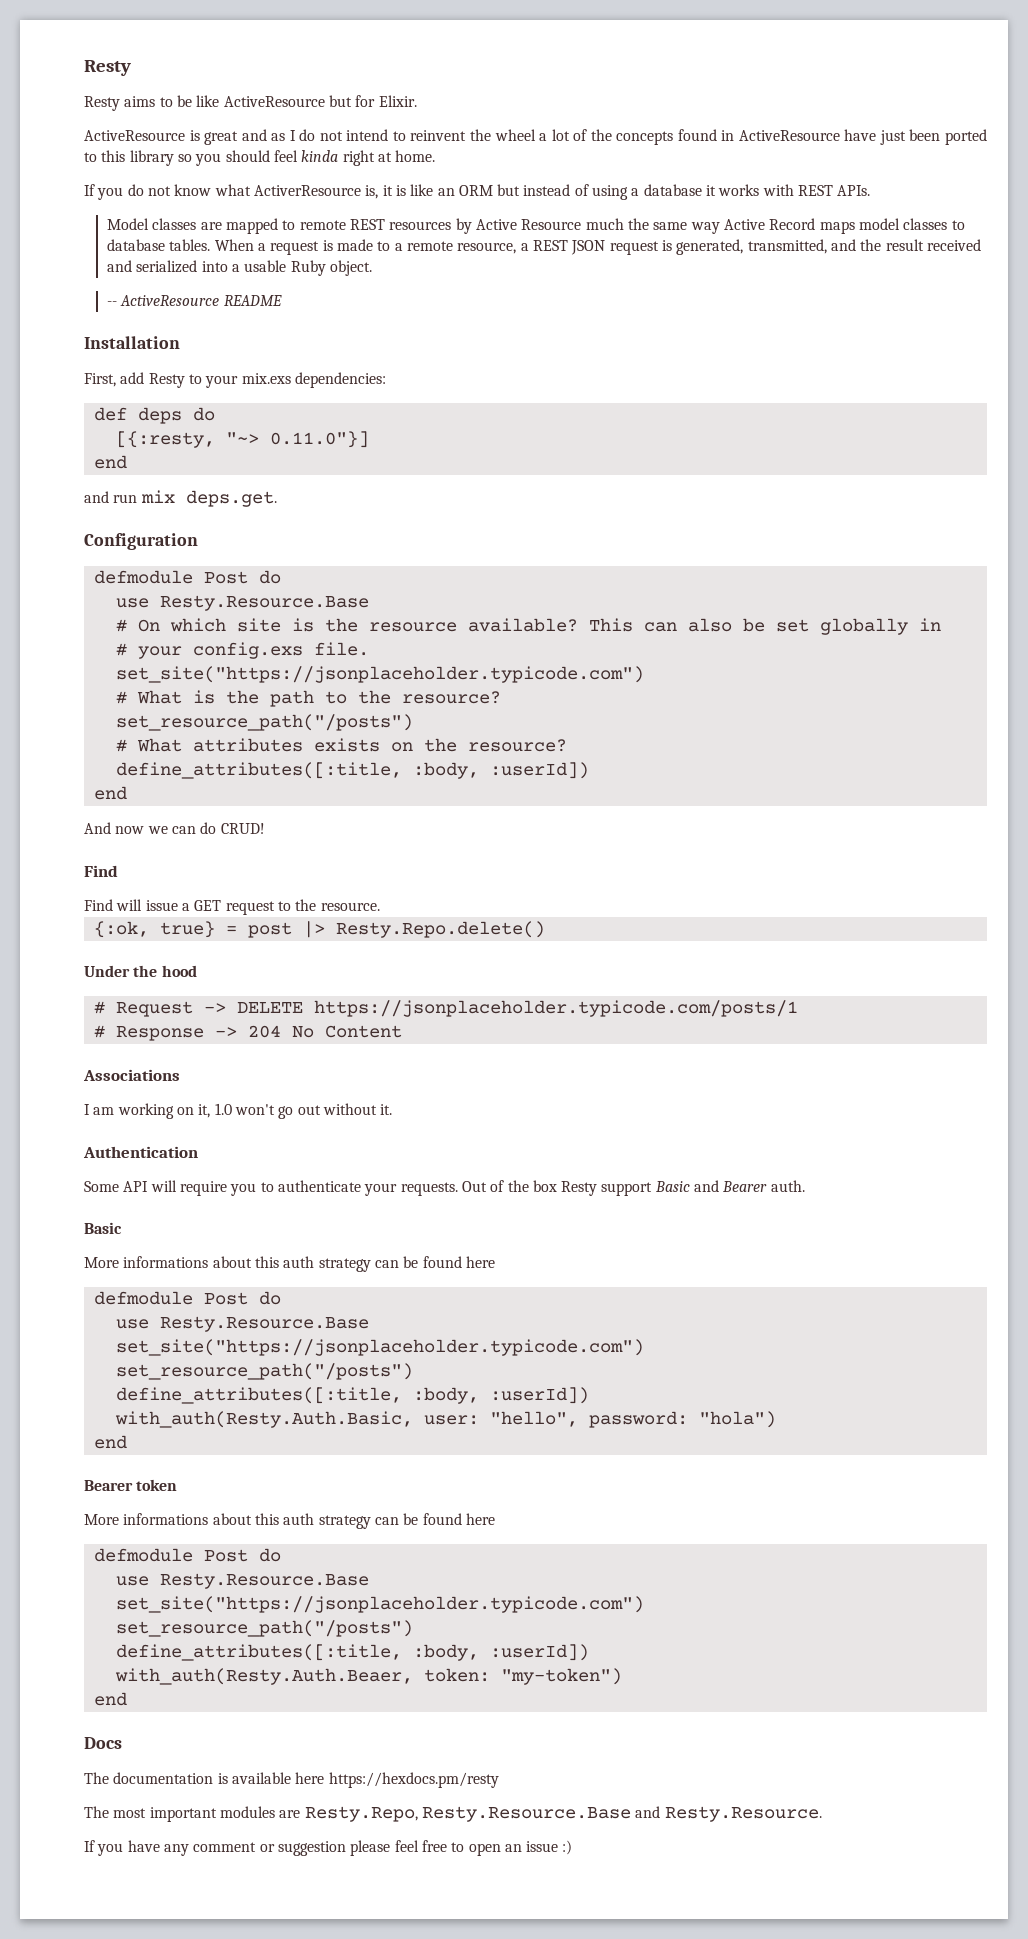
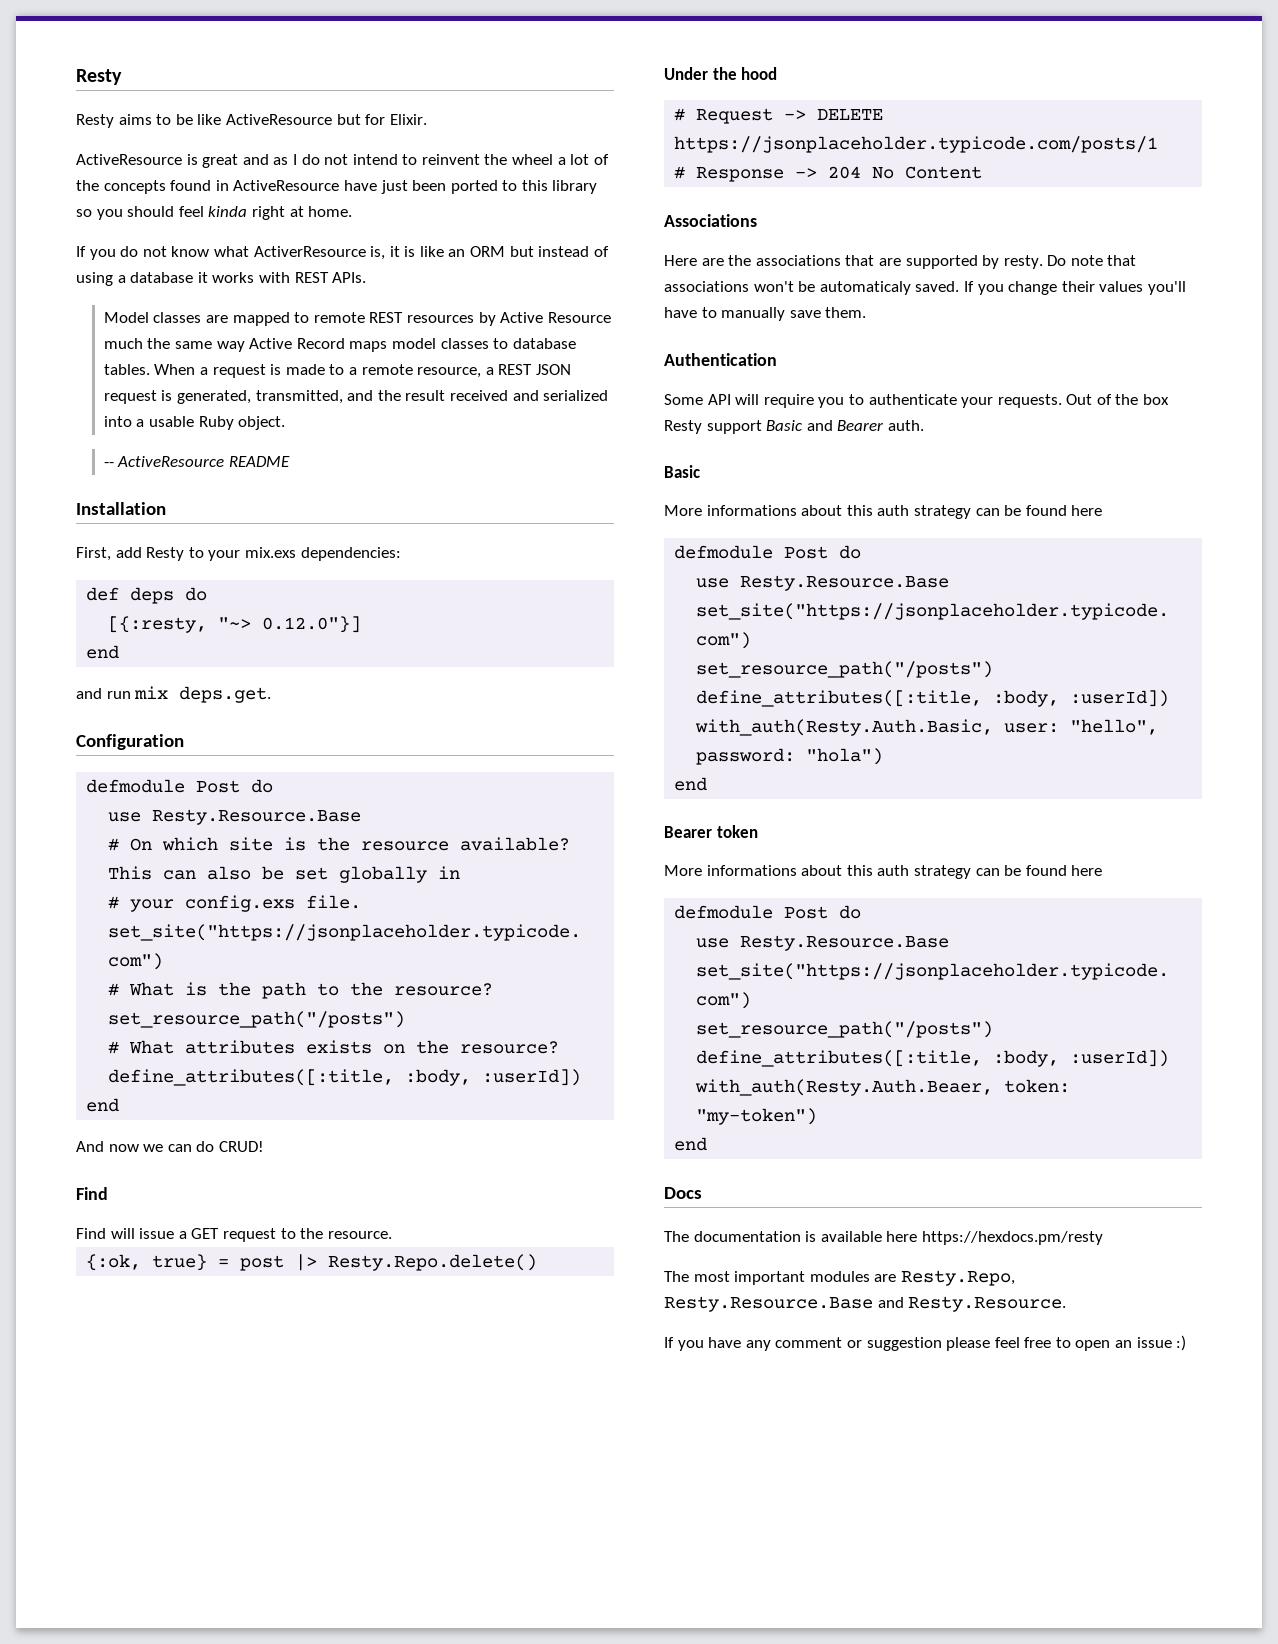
[269,431,369,448] 0.11.0"}] -> [262,616,362,633] 0.12.0"}]
[84,1103,393,1119] I am working on it, 1.0 won't go out without it. -> [664,255,1137,269] [664,281,1186,295] [664,307,867,321] Here are the associations that are supported by resty. Do note that associations won't be automaticaly saved. If you change their values you'll have to manually save them.

